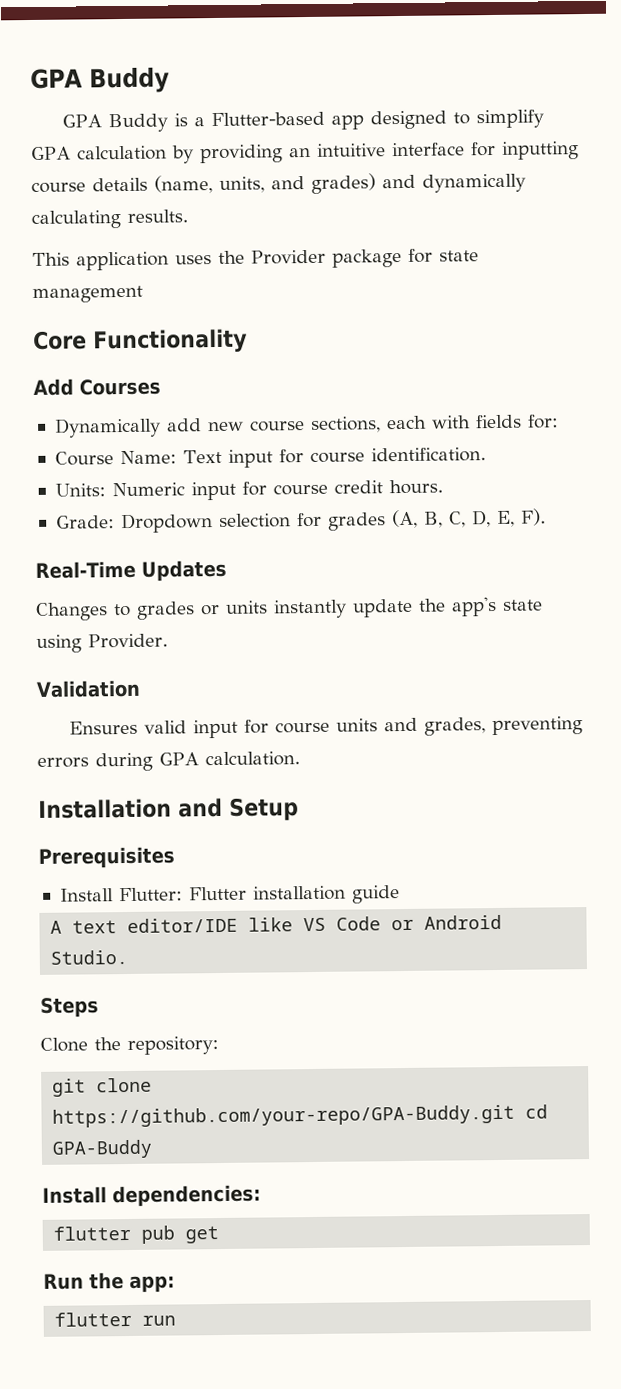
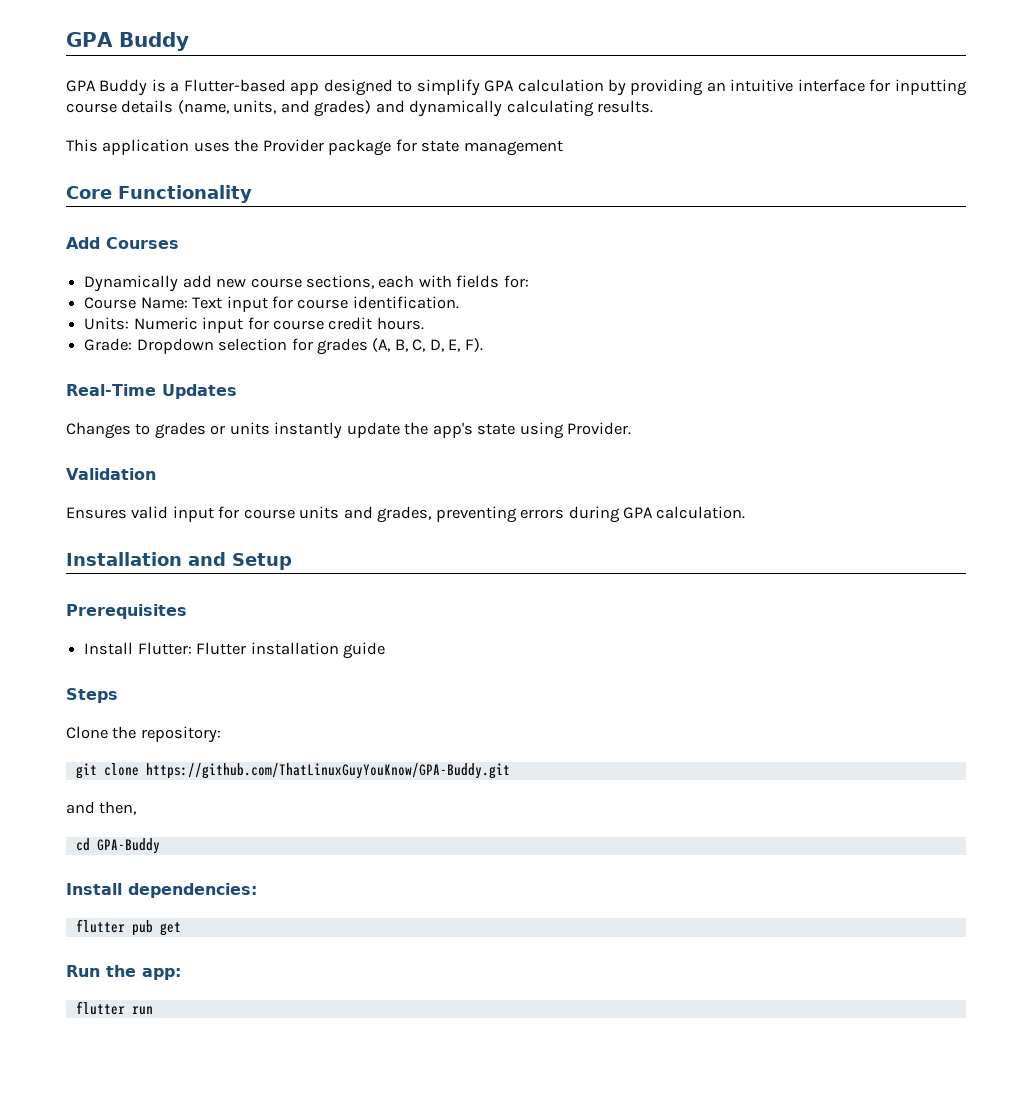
[50,914,503,934] [50,949,129,965] // A text editor/IDE like VS Code or Android Studio. -> (385, 650) none
[52,1104,516,1128] https://github.com/your-repo/GPA-Buddy.git -> [145,763,510,779] [66,801,137,815] https://github.com/ThatLinuxGuyYouKnow/GPA-Buddy.git // and then, //

